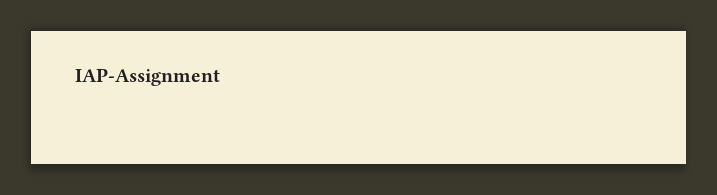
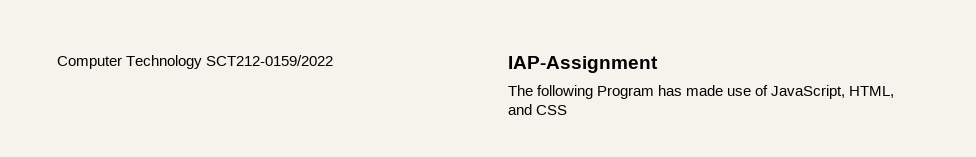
[75,68,220,86] IAP-Assignment -> [57,55,334,69] [508,56,658,73] [508,85,895,99] [508,104,568,115] Computer Technology SCT212-0159/2022 // IAP-Assignment // The following Program has made use of JavaScript, HTML, and CSS

